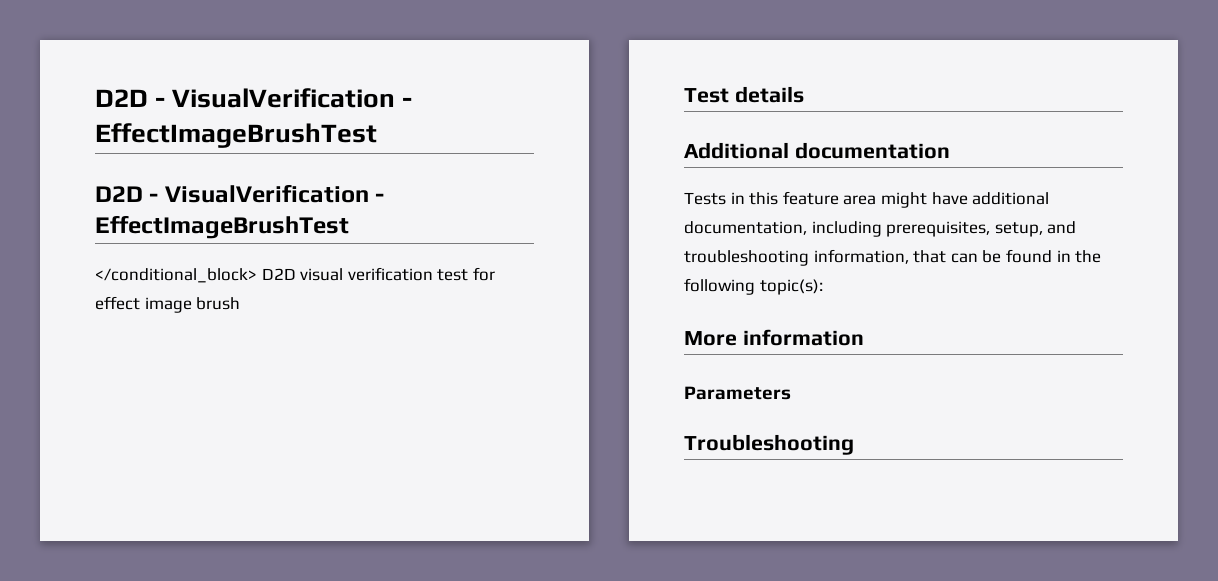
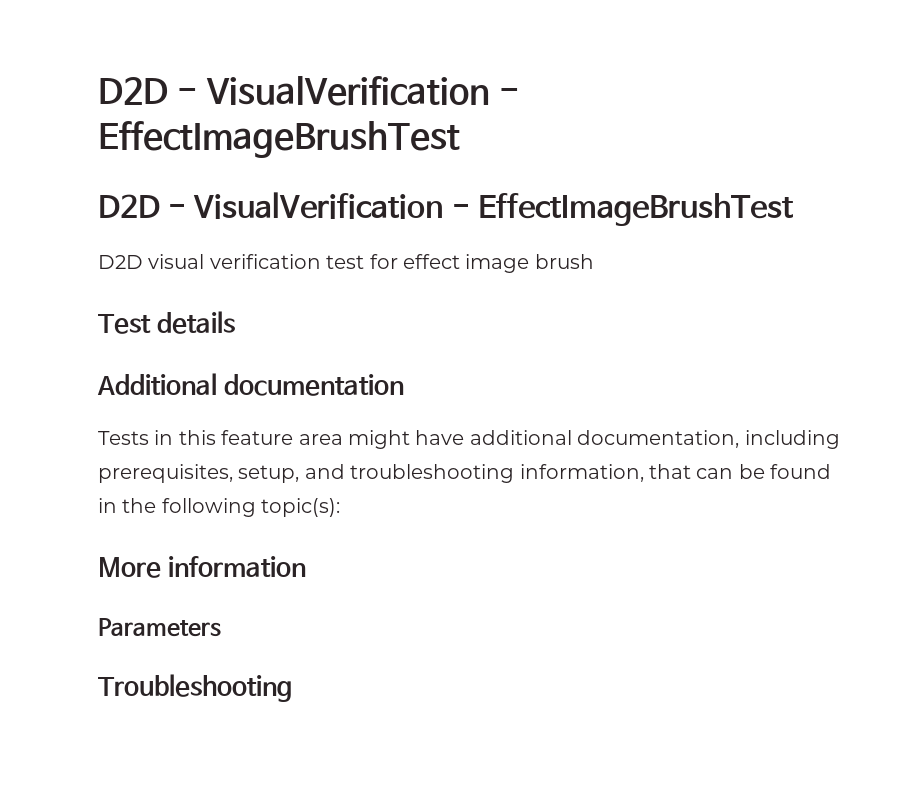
[95,268,257,283] </conditional_block> -> (793, 209) none

